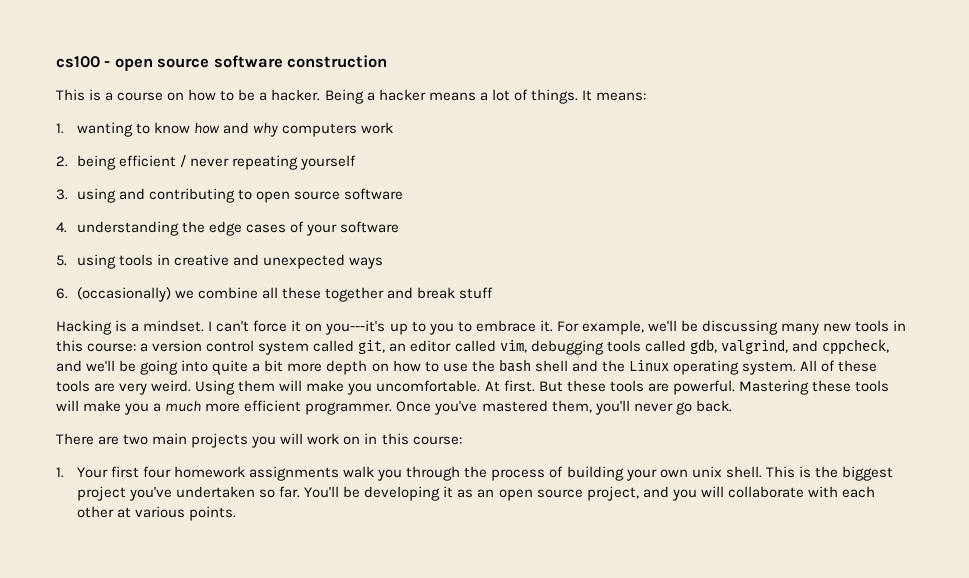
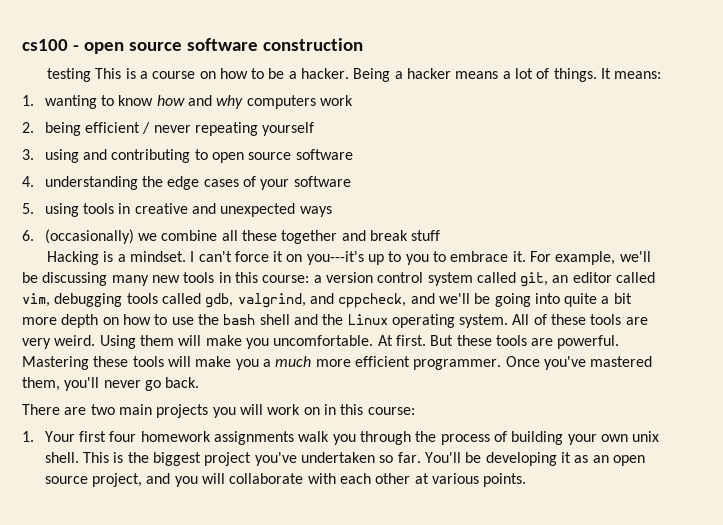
(388, 61) none -> [46,68,91,82] testing

